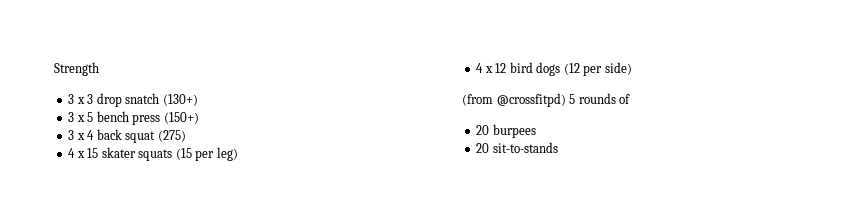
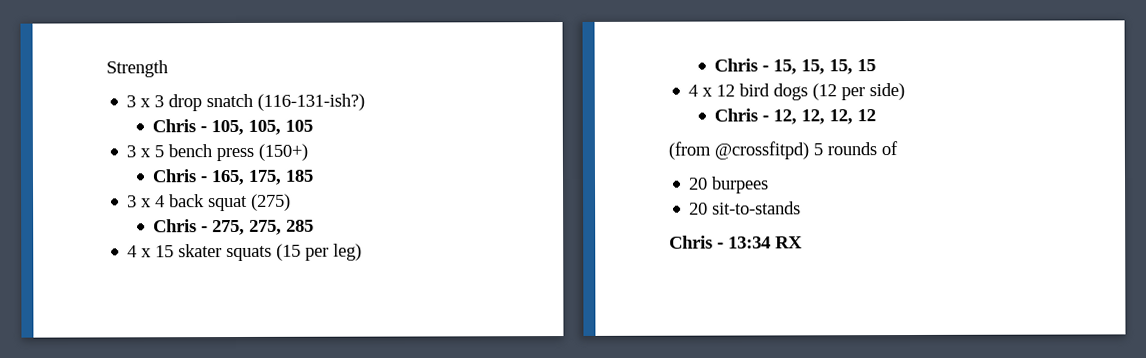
[162,94,198,106] (130+) -> [257,93,366,111] [152,119,314,136] (116-131-ish?) // Chris - 105, 105, 105
(199, 118) none -> [152,169,315,186] // Chris - 165, 175, 185
(186, 136) none -> [153,219,315,236] // Chris - 275, 275, 285
(238, 154) none -> [714,58,877,75] // Chris - 15, 15, 15, 15
(632, 68) none -> [714,108,877,125] // Chris - 12, 12, 12, 12
(558, 147) none -> [669,235,803,249] // Chris - 13:34 RX

